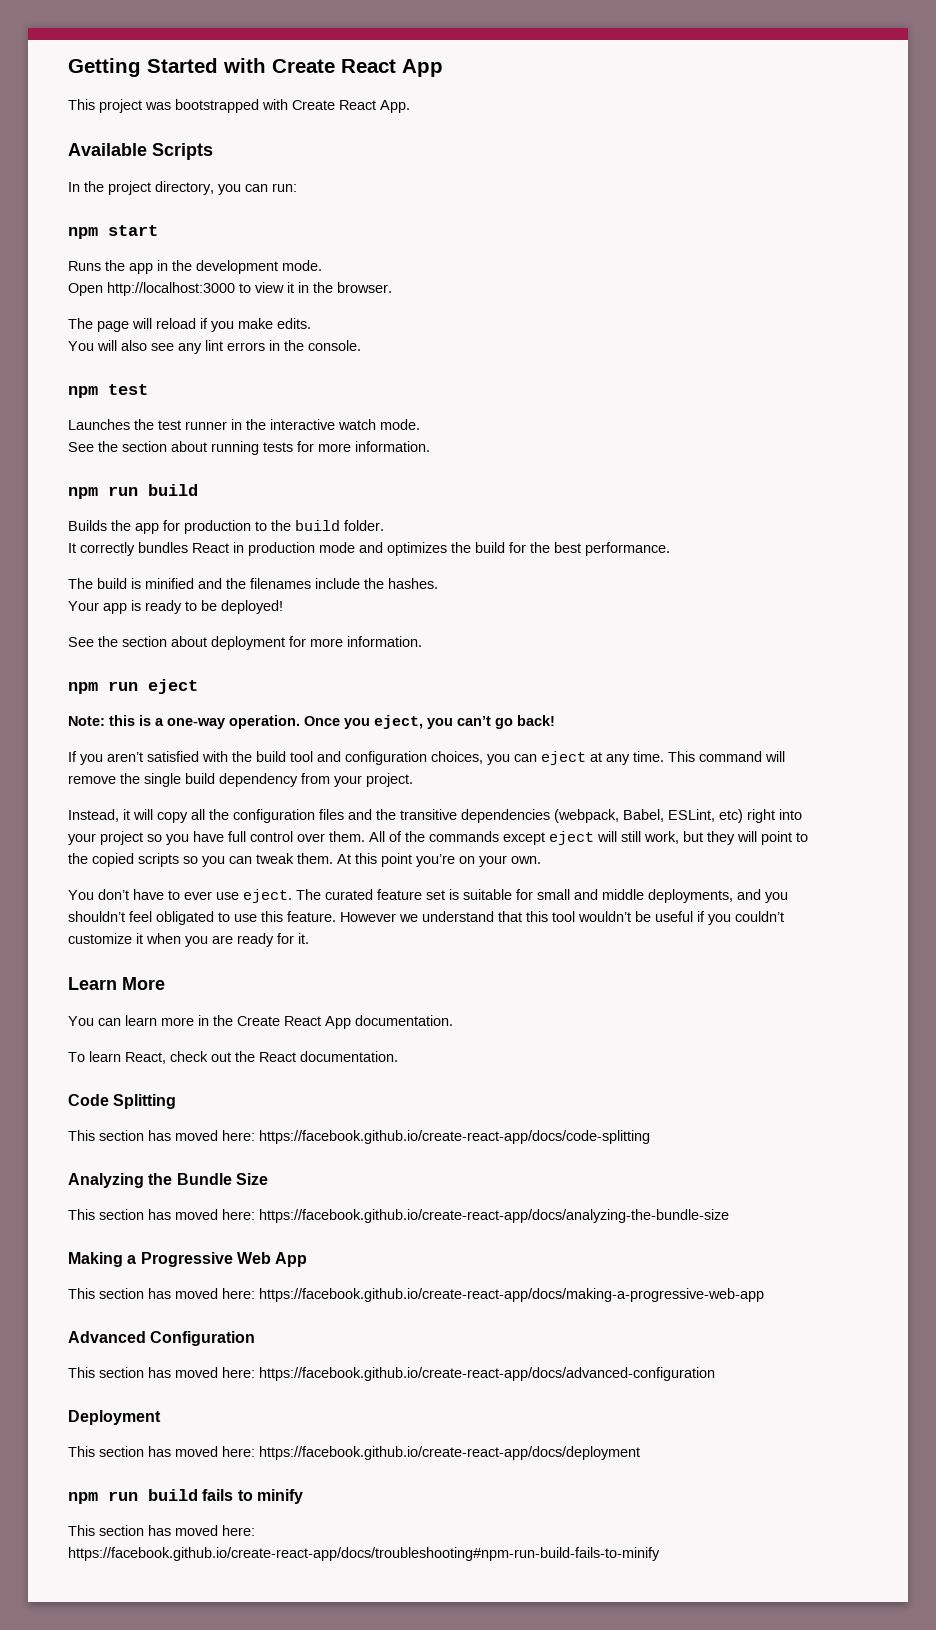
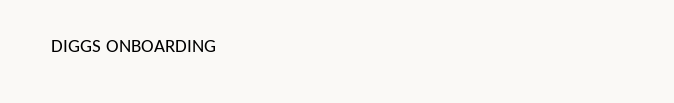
[68,58,443,77] [68,99,410,113] [68,143,213,160] [68,181,297,195] [68,225,158,239] [68,260,322,274] [68,282,392,296] [68,318,311,332] [68,340,361,354] [68,384,148,398] [68,419,420,430] [68,441,430,455] [68,484,198,499] [68,520,384,534] [68,542,670,556] [68,578,438,589] [68,600,283,614] [68,636,422,650] [68,679,198,694] [68,715,555,729] [68,751,785,765] [68,773,413,787] [68,809,802,823] [68,831,808,845] [68,853,541,867] [68,889,788,903] [68,911,784,925] [68,933,309,947] [68,977,165,990] [68,1015,453,1029] [68,1051,398,1064] [68,1094,177,1109] [68,1130,650,1144] [68,1173,268,1188] [68,1209,729,1223] [68,1252,308,1267] [68,1288,764,1302] [68,1331,256,1346] [68,1367,715,1381] [68,1410,161,1425] [68,1446,640,1460] [68,1489,303,1504] [68,1525,255,1536] [68,1547,660,1561] Getting Started with Create React App // This project was bootstrapped with Create React App. // Available Scripts // In the project directory, you can run: // npm start // Runs the app in the development mode. // Open http://localhost:3000 to view it in the browser. // The page will reload if you make edits. // You will also see any lint errors in the console. // npm test // Launches the test runner in the interactive watch mode. // See the section about running tests for more information. // npm run build // Builds the app for production to the build folder. // It correctly bundles React in production mode and optimizes the build for the best performance. // The build is minified and the filenames include the hashes. // Your app is ready to be deployed! // See the section about deployment for more information. // npm run eject // Note: this is a one-way operation. Once you eject, you can’t go back! // If you aren’t satisfied with the build tool and configuration choices, you can eject at any time. This command will remove the single build dependency from your project. // Instead, it will copy all the configuration files and the transitive dependencies (webpack, Babel, ESLint, etc) right into your project so you have full control over them. All of the commands except eject will still work, but they will point to the copied scripts so you can tweak them. At this point you’re on your own. // You don’t have to ever use eject. The curated feature set is suitable for small and middle deployments, and you shouldn’t feel obligated to use this feature. However we understand that this tool wouldn’t be useful if you couldn’t customize it when you are ready for it. // Learn More // You can learn more in the Create React App documentation. // To learn React, check out the React documentation. // Code Splitting // This section has moved here: https://facebook.github.io/create-react-app/docs/code-splitting // Analyzing the Bundle Size // This section has moved here: https://facebook.github.io/create-react-app/docs/analyzing-the-bundle-size // Making a Progressive Web App // This section has moved here: https://facebook.github.io/create-react-app/docs/making-a-progressive-web-app // Advanced Configuration // This section has moved here: https://facebook.github.io/create-react-app/docs/advanced-configuration // Deployment // This section has moved here: https://facebook.github.io/create-react-app/docs/deployment // npm run build fails to minify // This section has moved here: https://facebook.github.io/create-react-app/docs/troubleshooting#npm-run-build-fails-to-minify -> [51,40,216,52] DIGGS ONBOARDING

